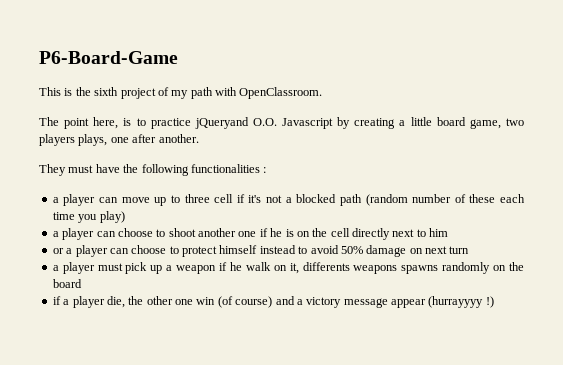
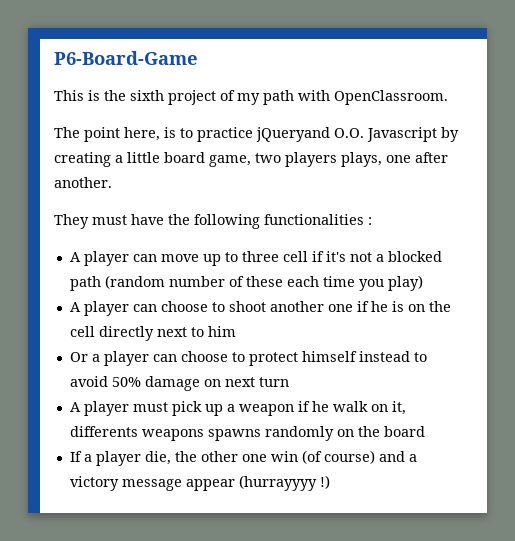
[52,197,59,203] a -> [69,252,81,262] A
[52,231,59,237] a -> [69,302,81,312] A
[52,248,64,254] or -> [69,352,88,362] Or
[52,265,59,271] a -> [69,402,81,412] A
[52,296,61,305] if -> [69,451,82,462] If

